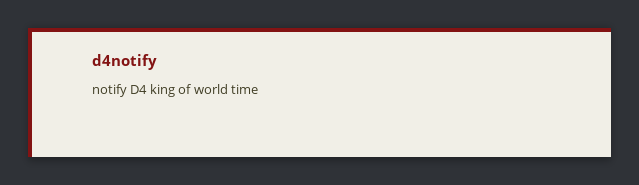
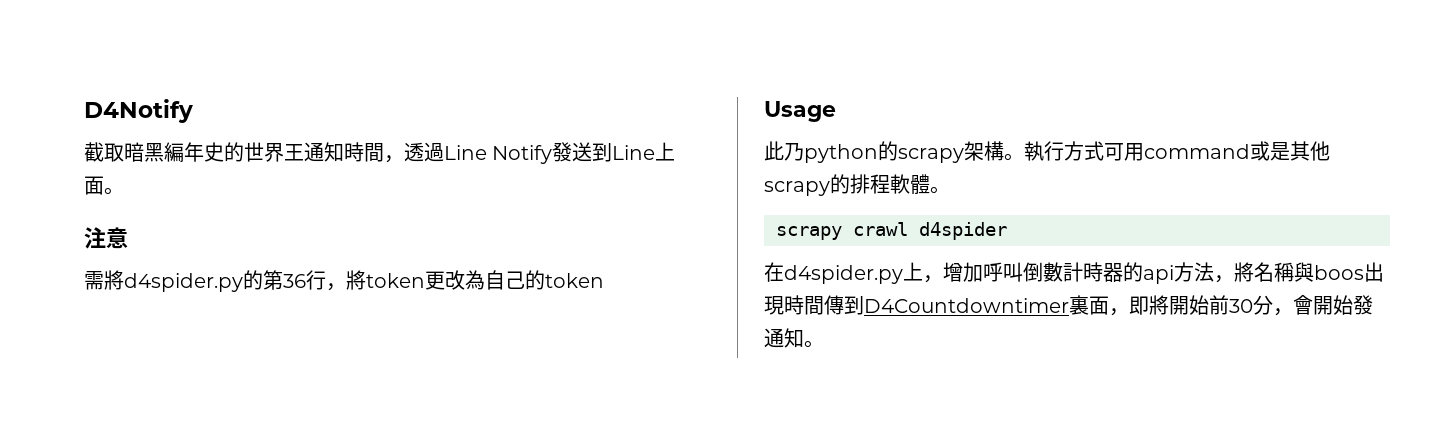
[92,54,157,70] [92,84,258,97] d4notify // notify D4 king of world time -> [84,99,193,123] [84,142,676,164] [84,176,124,195] [84,227,128,249] [84,270,604,292] [764,101,836,122] [764,141,1330,163] [764,174,950,196] [776,222,1007,240] [764,262,1384,284] [764,295,1373,316] [764,328,824,348] D4Notify // 截取暗黑編年史的世界王通知時間，透過Line Notify發送到Line上面。 // 注意 // 需將d4spider.py的第36行，將token更改為自己的token // Usage // 此乃python的scrapy架構。執行方式可用command或是其他scrapy的排程軟體。 // scrapy crawl d4spider // 在d4spider.py上，增加呼叫倒數計時器的api方法，將名稱與boos出現時間傳到D4Countdowntimer裏面，即將開始前30分，會開始發通知。

